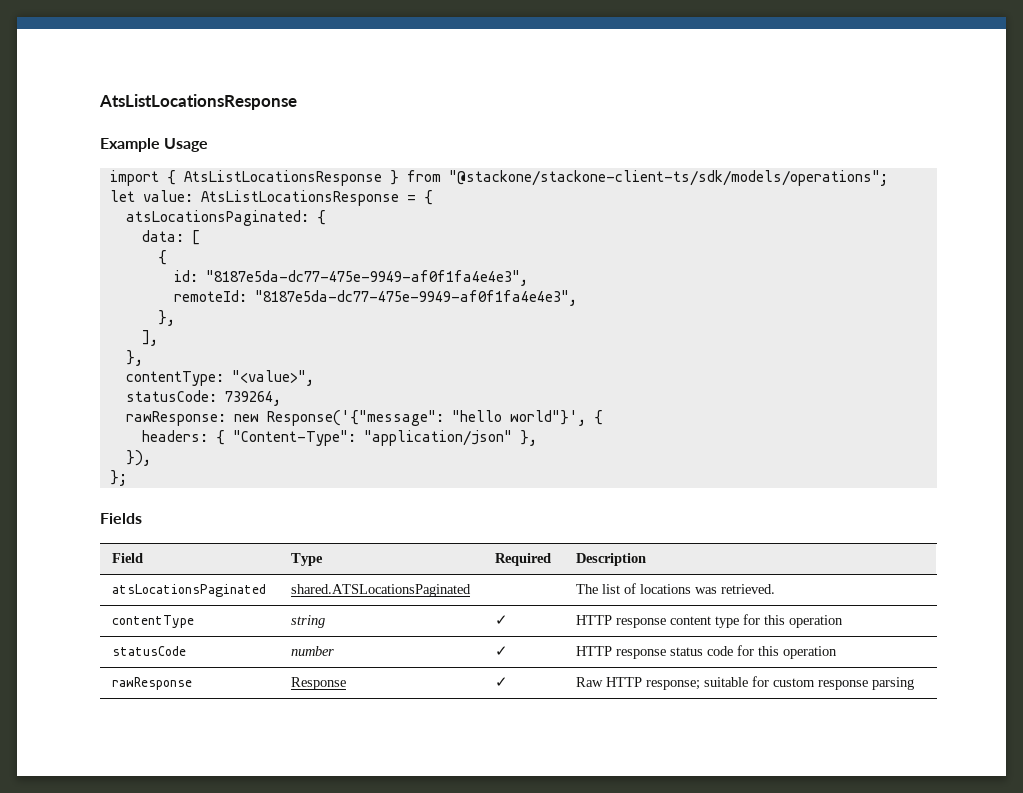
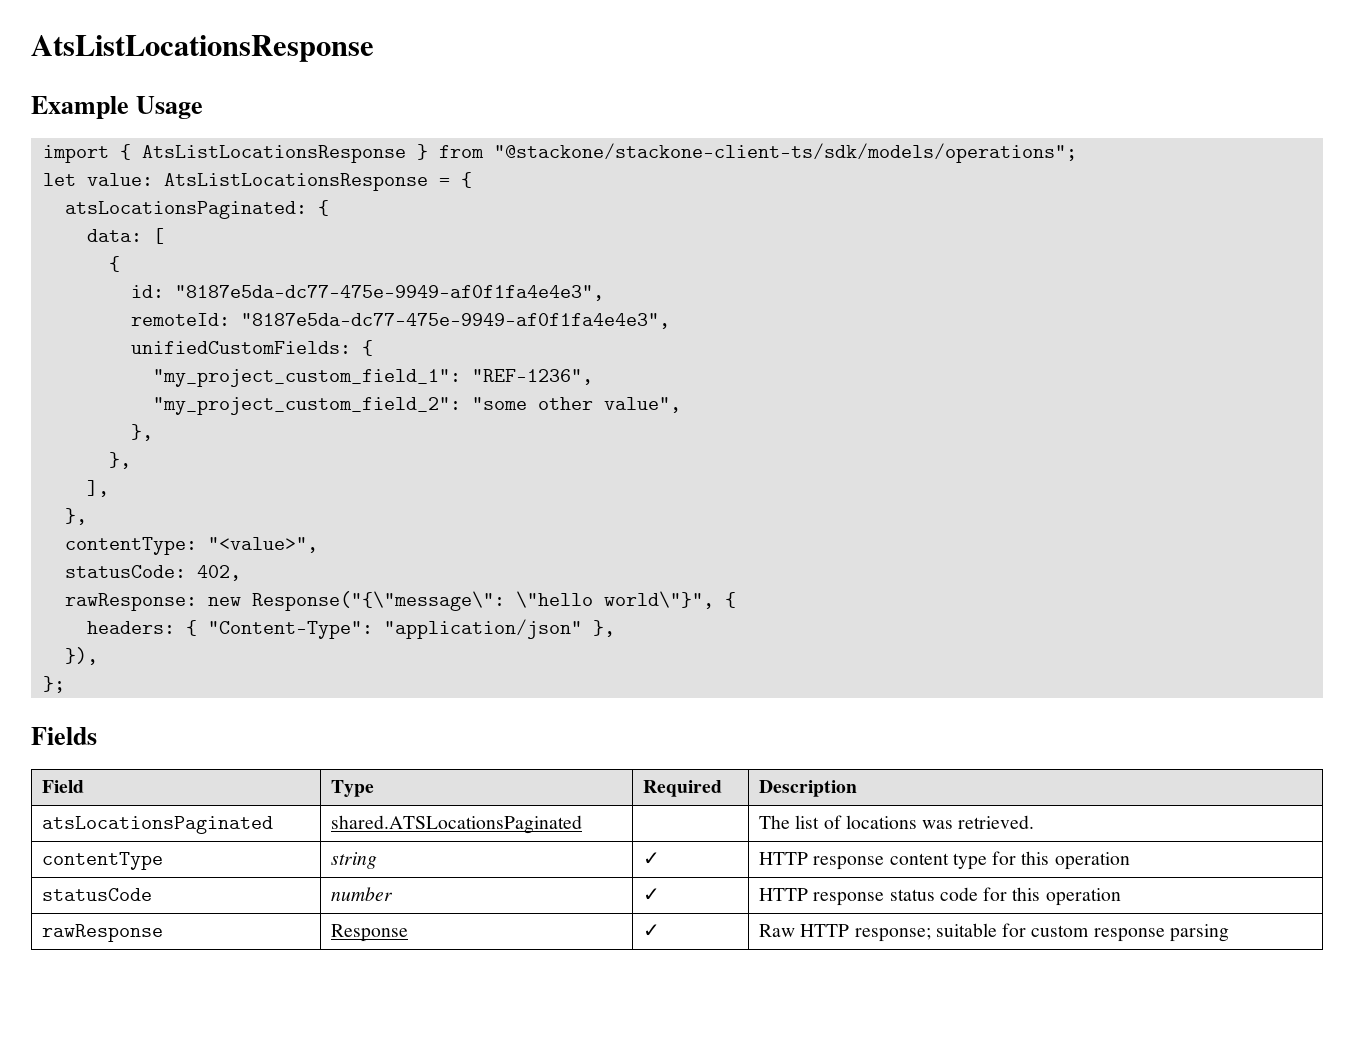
(577, 298) none -> [130,340,373,356] [152,369,593,387] [152,397,681,415] [130,424,153,441] // unifiedCustomFields: { // "my_project_custom_field_1": "REF-1236", // "my_project_custom_field_2": "some other value", // },
[224,391,281,406] 739264, -> [196,565,241,581] 402,
[266,410,586,426] Response('{"message": "hello world"}', -> [251,591,714,611] Response("{\"message\": \"hello world\"}",

